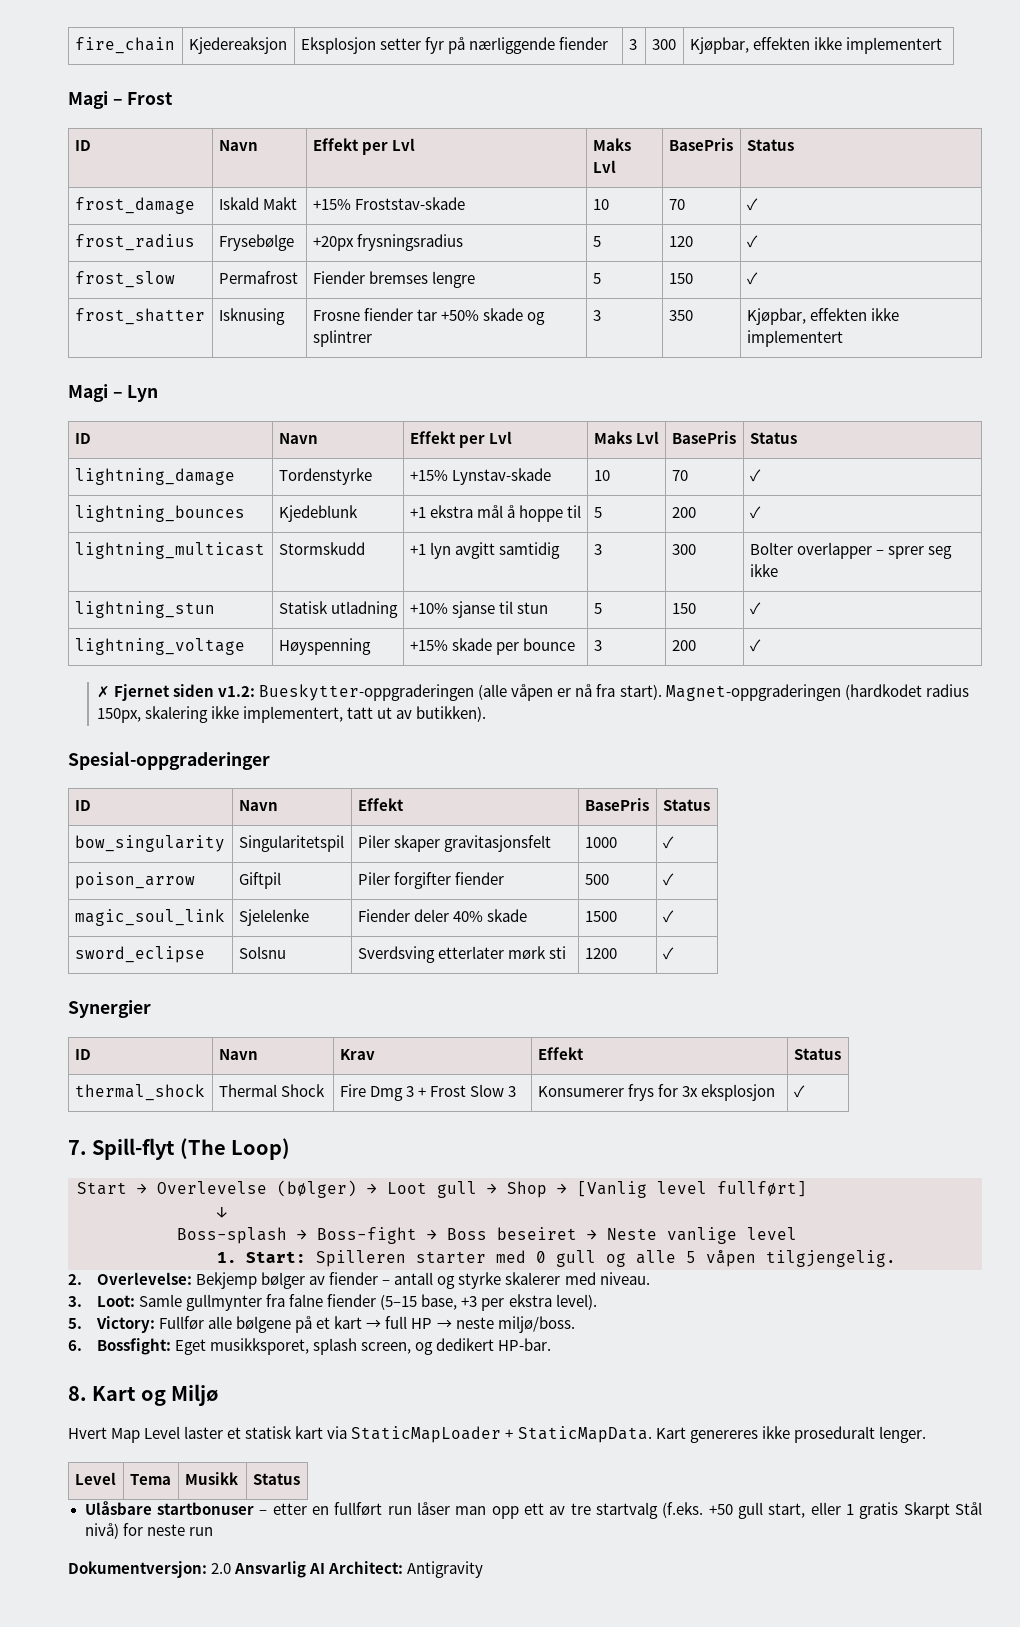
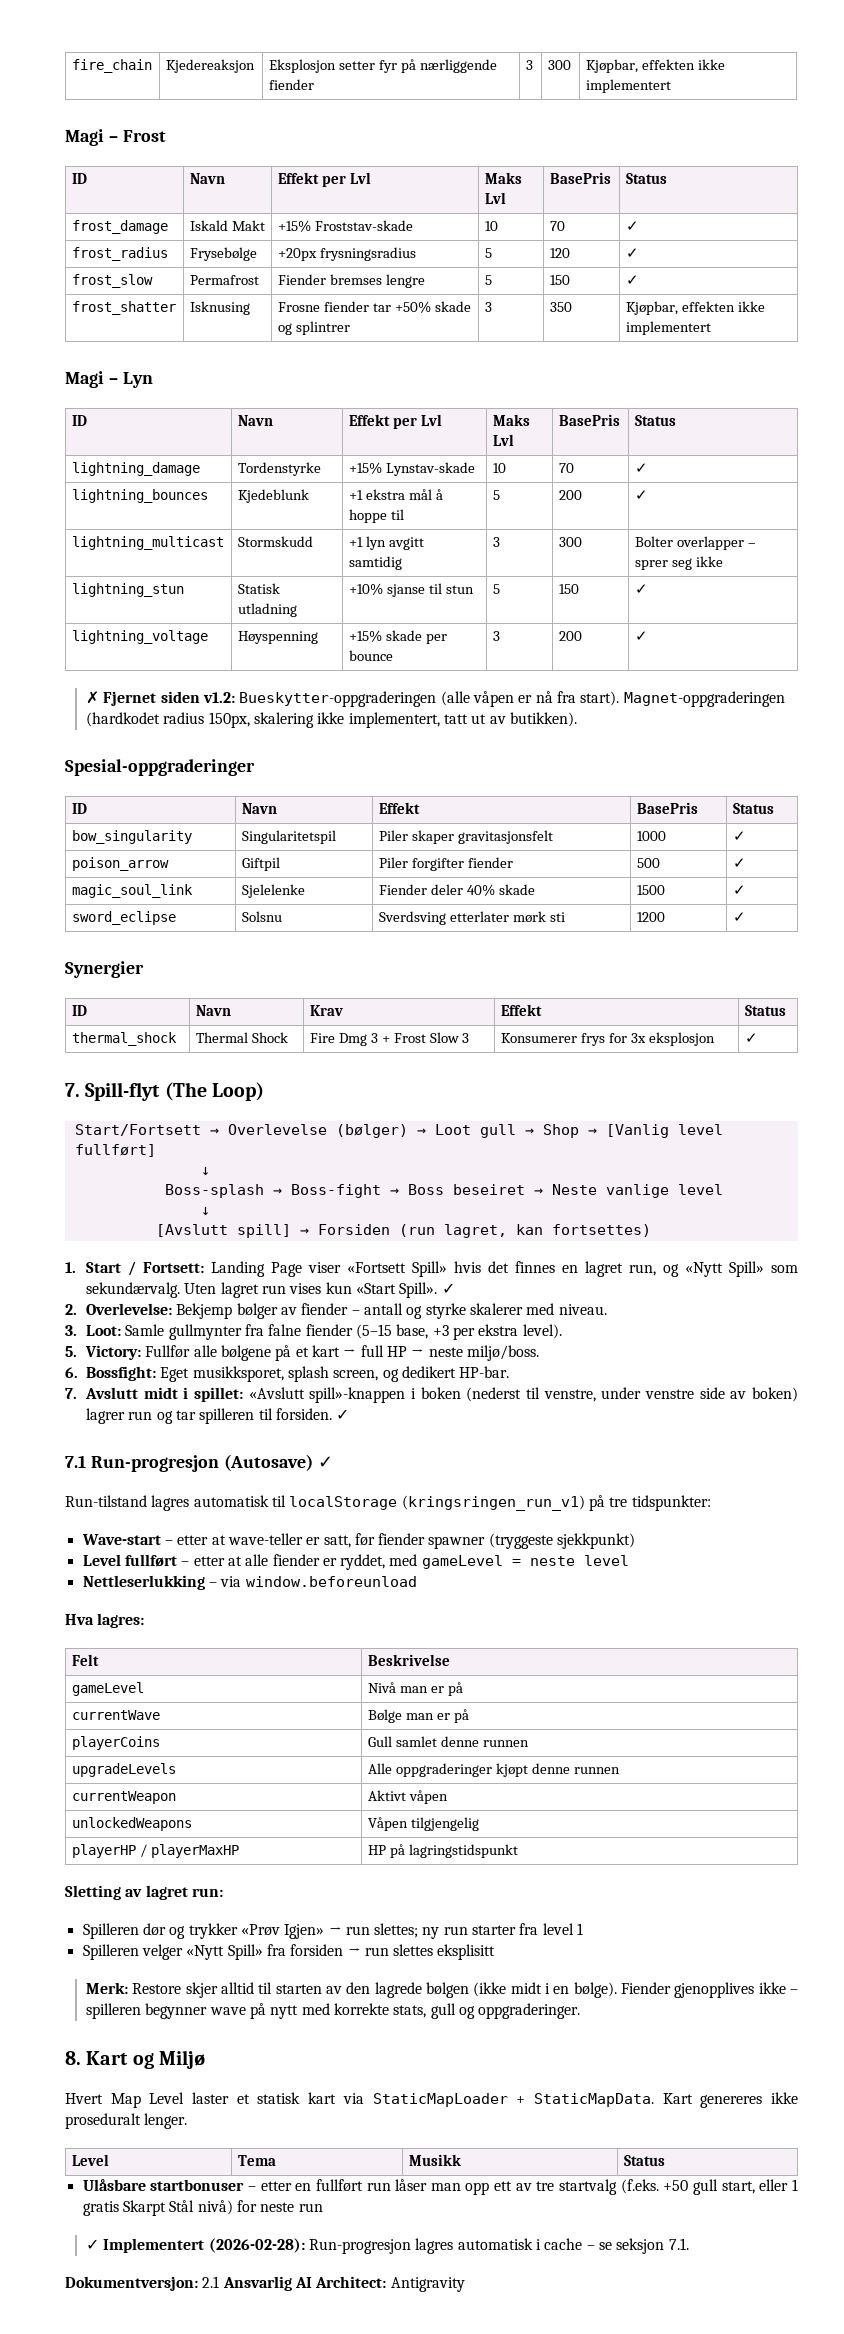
[77,1182,127,1195] Start -> [74,1124,201,1136] Start/Fortsett
[217,1250,897,1267] 1. Start: Spilleren starter med 0 gull og alle 5 våpen tilgjengelig. -> [200,1206,210,1215] [155,1224,651,1238] [65,1261,798,1277] [86,1282,455,1298] ↓ // [Avslutt spill] → Forsiden (run lagret, kan fortsettes) // 1. Start / Fortsett: Landing Page viser «Fortsett Spill» hvis det finnes en lagret run, og «Nytt Spill» som sekundærvalg. Uten lagret run vises kun «Start Spill». ✓
(552, 1344) none -> [65,1387,799,1403] [86,1408,350,1424] [65,1454,333,1472] [65,1495,711,1511] [81,1533,636,1549] [82,1554,629,1570] [82,1575,417,1590] [65,1613,145,1628] [71,1654,99,1666] [367,1654,450,1666] [71,1682,144,1696] [367,1682,463,1696] [71,1710,160,1720] [367,1709,469,1723] [71,1736,160,1750] [367,1736,529,1747] [71,1763,176,1777] [367,1763,620,1777] [71,1791,176,1804] [367,1790,448,1804] [71,1817,192,1831] [367,1817,479,1831] [71,1844,239,1858] [367,1844,518,1858] [65,1885,223,1900] [82,1923,584,1939] [82,1944,496,1960] [86,1982,798,1998] [86,2003,581,2019] // 7. Avslutt midt i spillet: «Avslutt spill»-knappen i boken (nederst til venstre, under venstre side av boken) lagrer run og tar spilleren til forsiden. ✓ // 7.1 Run-progresjon (Autosave) ✓ // Run-tilstand lagres automatisk til localStorage (kringsringen_run_v1) på tre tidspunkter: // Wave-start – etter at wave-teller er satt, før fiender spawner (tryggeste sjekkpunkt) // Level fullført – etter at alle fiender er ryddet, med gameLevel = neste level // Nettleserlukking – via window.beforeunload // Hva lagres: // Felt | Beskrivelse // gameLevel | Nivå man er på // currentWave | Bølge man er på // playerCoins | Gull samlet denne runnen // upgradeLevels | Alle oppgraderinger kjøpt denne runnen // currentWeapon | Aktivt våpen // unlockedWeapons | Våpen tilgjengelig // playerHP / playerMaxHP | HP på lagringstidspunkt // Sletting av lagret run: // Spilleren dør og trykker «Prøv Igjen» → run slettes; ny run starter fra level 1 // Spilleren velger «Nytt Spill» fra forsiden → run slettes eksplisitt // Merk: Restore skjer alltid til starten av den lagrede bølgen (ikke midt i en bølge). Fiender gjenopplives ikke – spilleren begynner wave på nytt med korrekte stats, gull og oppgraderinger.
(213, 1531) none -> [86,2238,689,2254] // ✓ Implementert (2026-02-28): Run-progresjon lagres automatisk i cache – se seksjon 7.1.
[211,1563,232,1574] 2.0 -> [202,2276,220,2288] 2.1

